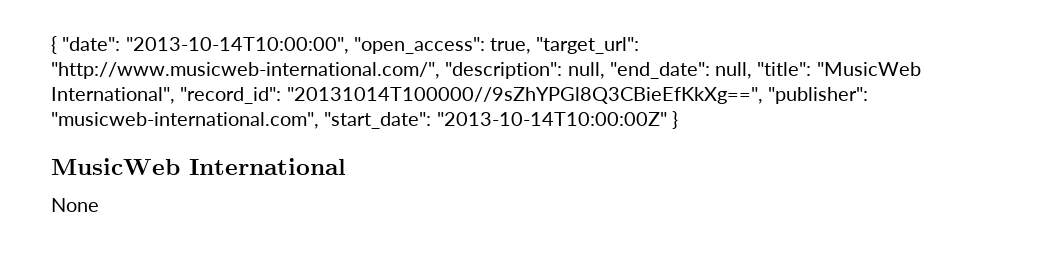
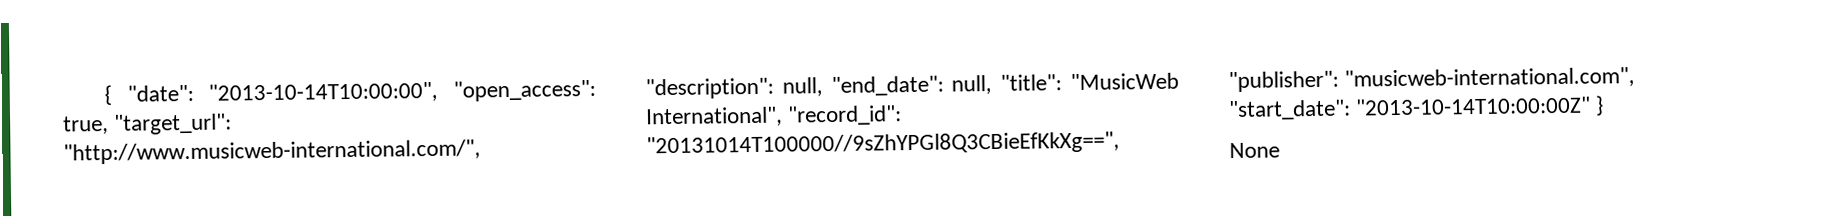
[51,158,346,175] // MusicWeb International -> (1605, 105) none

